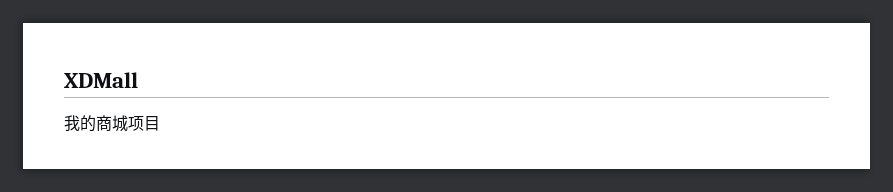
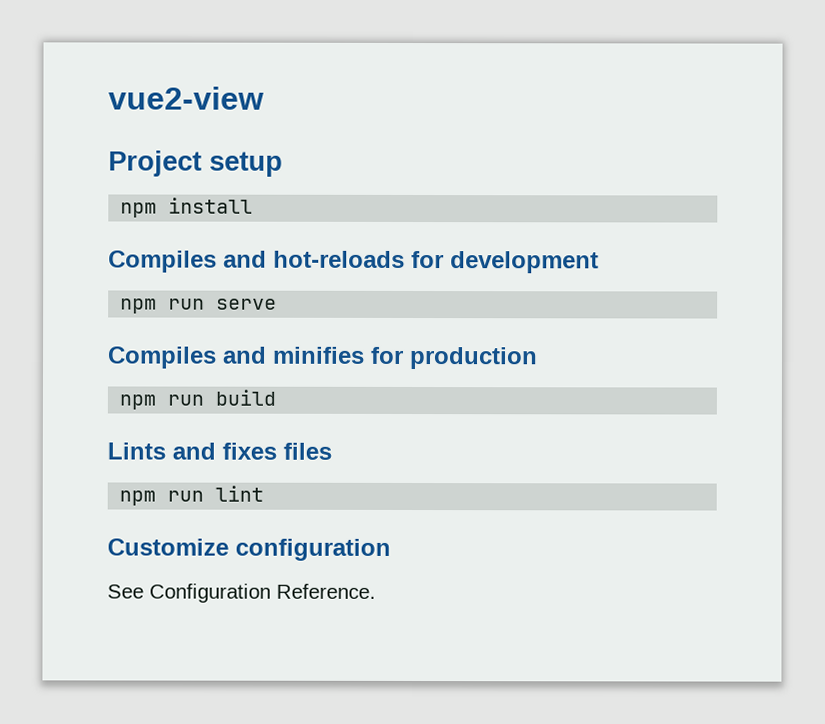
[64,72,138,88] [64,115,160,132] XDMall // 我的商城项目 -> [108,86,264,110] [108,150,283,177] [120,197,254,218] [108,250,599,274] [120,298,278,314] [107,346,538,370] [119,389,277,410] [107,442,332,460] [119,485,265,506] [107,538,391,561] [107,583,376,603] vue2-view // Project setup // npm install // Compiles and hot-reloads for development // npm run serve // Compiles and minifies for production // npm run build // Lints and fixes files // npm run lint // Customize configuration // See Configuration Reference.

